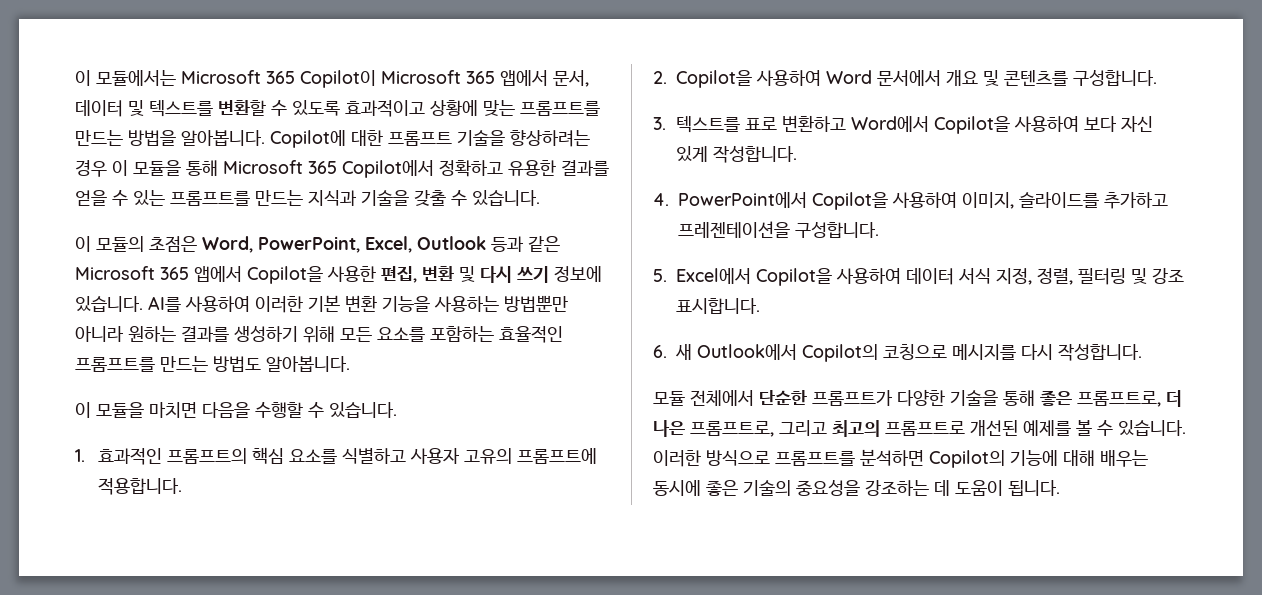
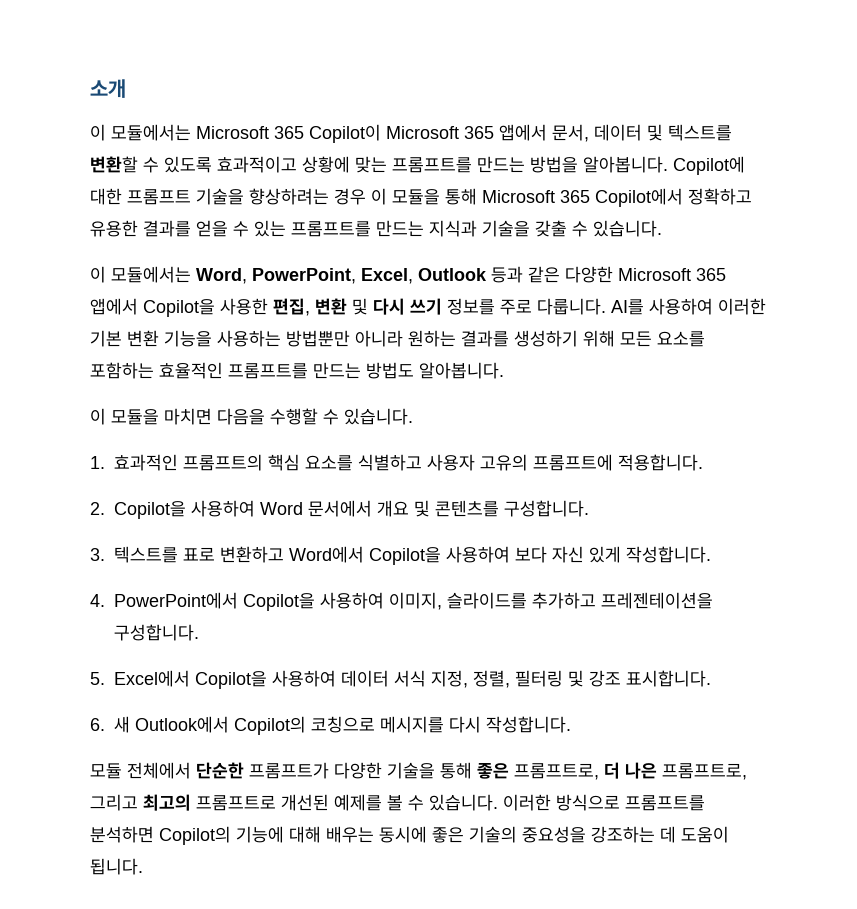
(75, 78) none -> [90,79,126,98] 소개 //
[96,236,197,252] 모듈의 초점은 -> [111,266,191,283] 모듈에서는
(560, 244) none -> [565,266,613,283] 다양한
[554,266,602,282] [75,296,143,312] 정보에 있습니다. -> [447,298,606,315] 정보를 주로 다룹니다.

